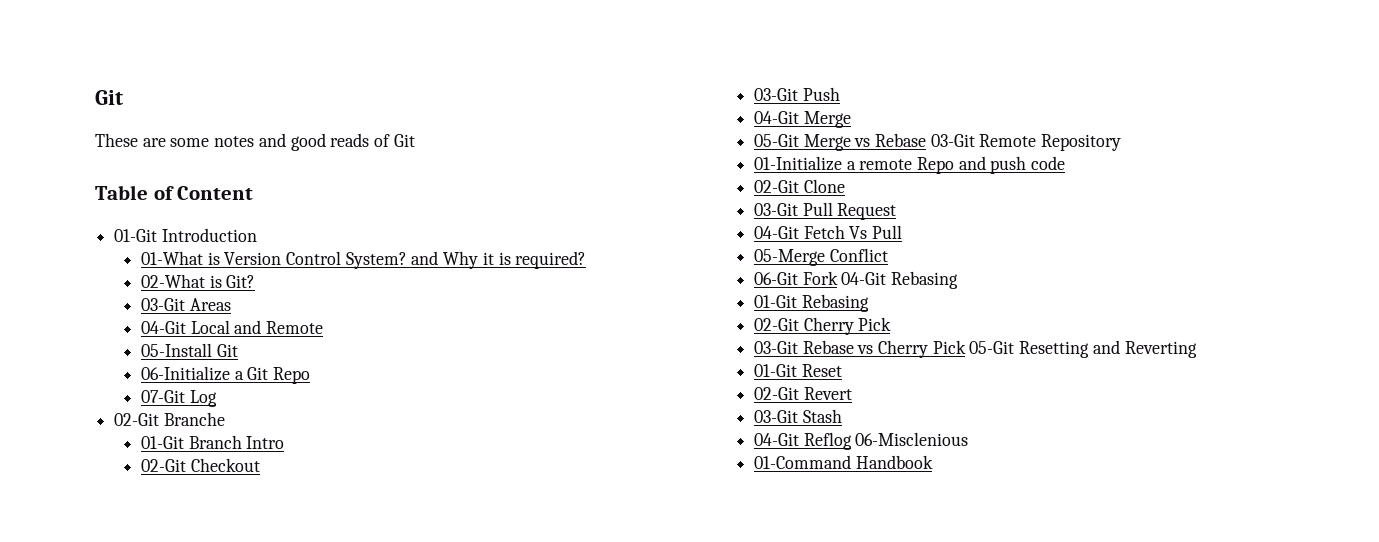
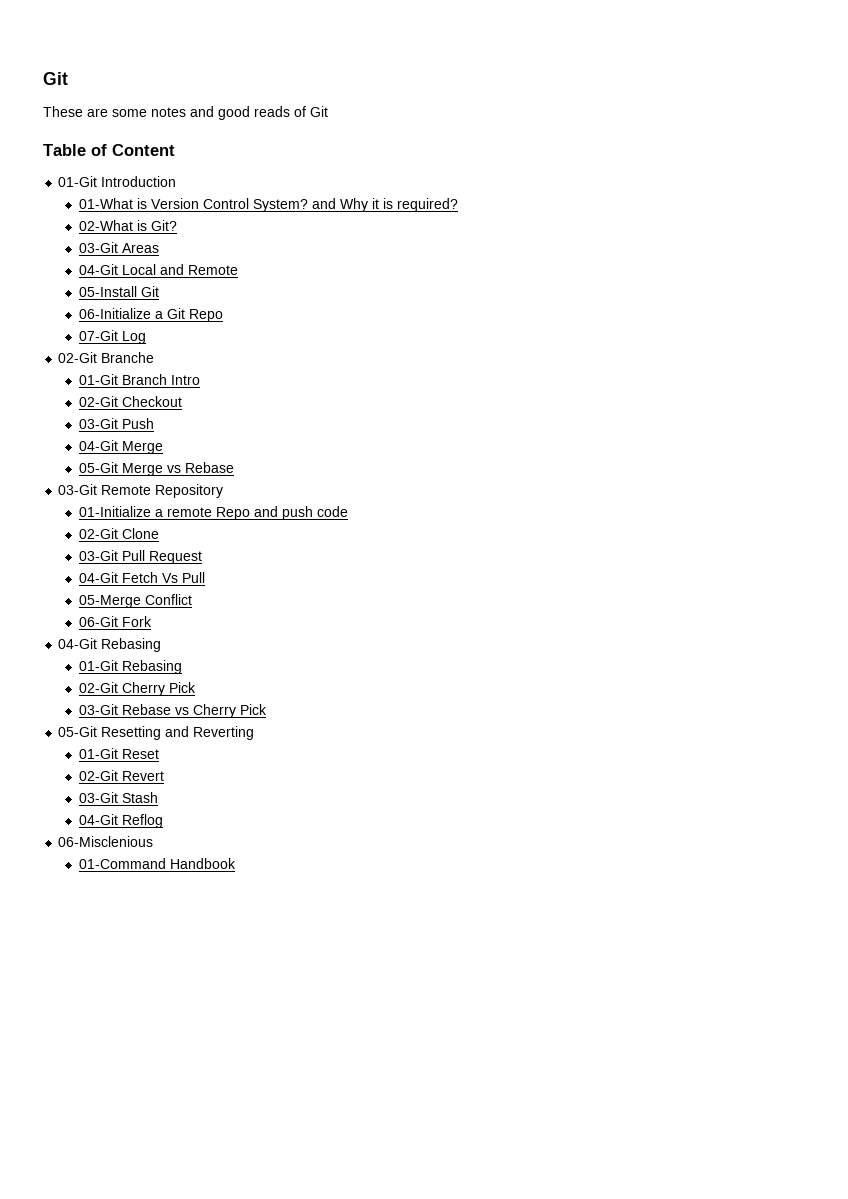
(927, 140) none -> (234, 467) //
(838, 278) none -> (152, 621) //
(966, 347) none -> (267, 709) //
(852, 441) none -> (163, 821) //

